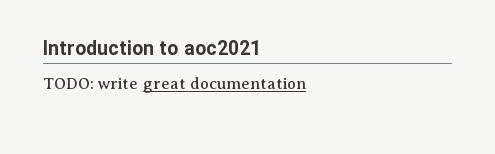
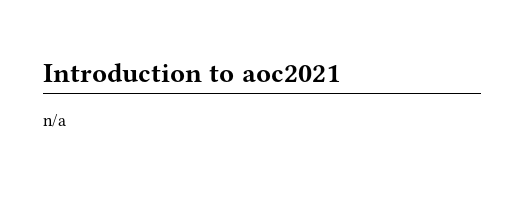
[43,77,306,93] TODO: write great documentation -> [43,114,66,127] n/a

